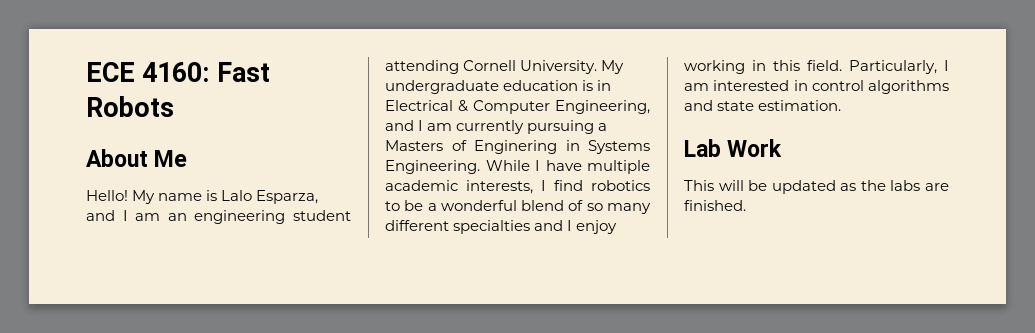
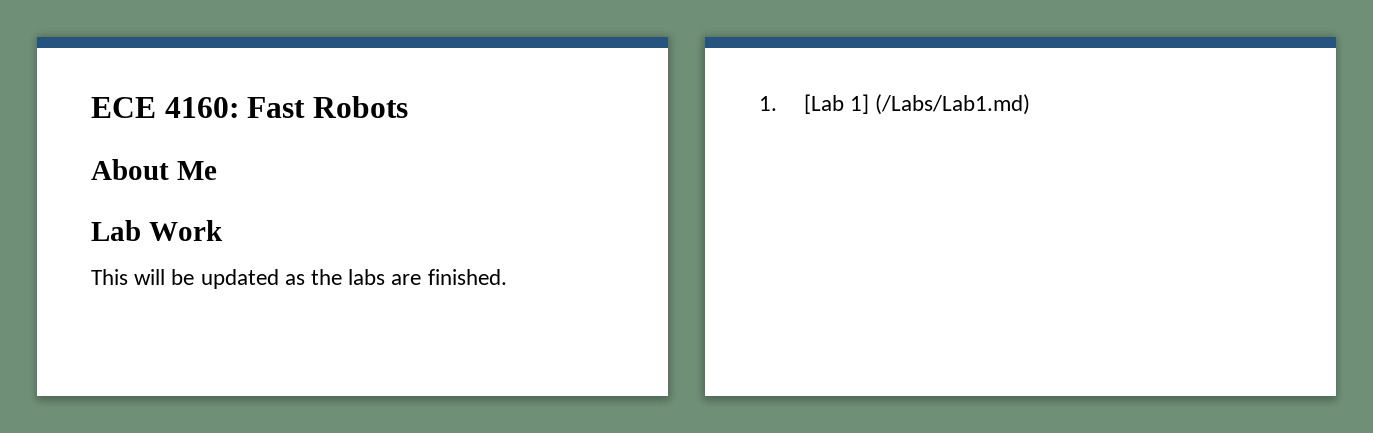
[86,190,319,204] [86,210,351,224] [385,60,625,74] [385,80,612,94] [385,100,650,114] [385,120,608,134] [385,140,650,154] [385,160,650,174] [385,180,650,194] [385,200,651,214] [385,220,618,234] [684,60,949,74] [684,80,949,94] [684,100,842,111] // Hello! My name is Lalo Esparza, and I am an engineering student attending Cornell University. My undergraduate education is in Electrical & Computer Engineering, and I am currently pursuing a Masters of Enginering in Systems Engineering. While I have multiple academic interests, I find robotics to be a wonderful blend of so many different specialties and I enjoy working in this field. Particularly, I am interested in control algorithms and state estimation. -> (217, 170) none
(746, 205) none -> [759,94,1031,115] // 1. [Lab 1] (/Labs/Lab1.md)

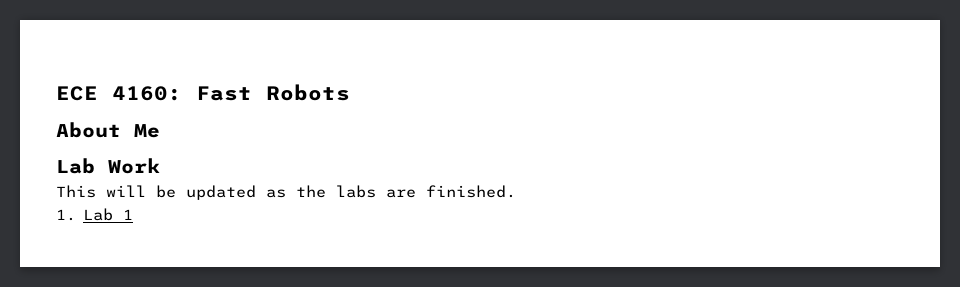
[803,94,1031,115] [Lab 1] (/Labs/Lab1.md) -> [83,208,134,221] Lab 1

